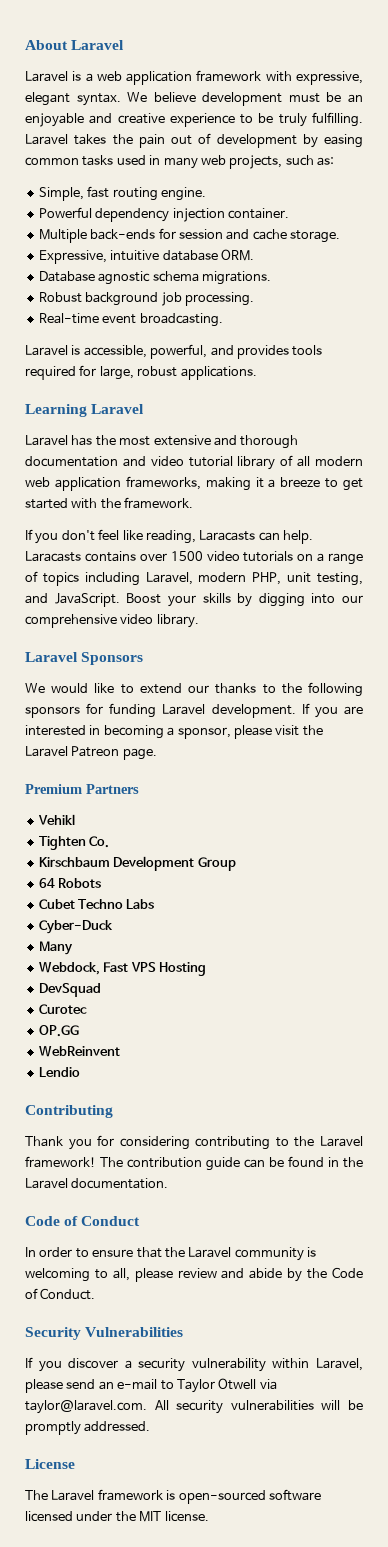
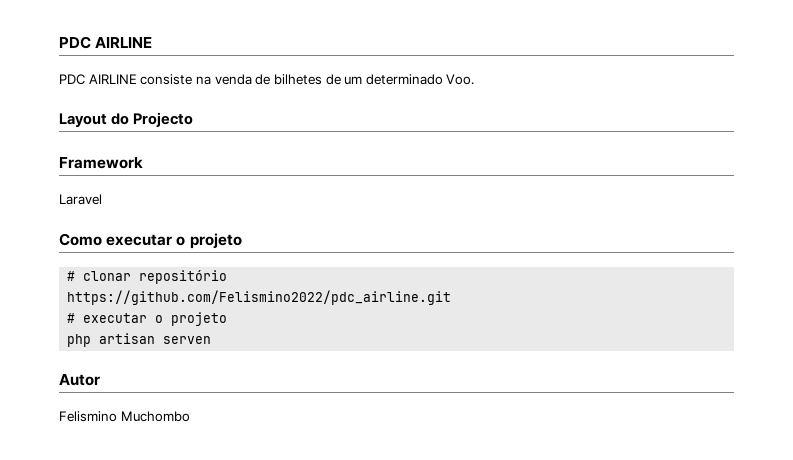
[25,40,125,50] [25,70,363,85] [25,92,363,106] [25,112,363,127] [25,133,363,148] [25,155,334,169] [38,186,206,201] [38,207,289,222] [38,228,340,243] [38,249,254,264] [38,271,271,285] [38,292,254,306] [38,313,223,327] [25,344,323,359] [25,365,257,380] [25,404,145,417] [25,435,299,449] [25,455,363,470] [25,476,363,491] [25,497,194,509] [25,529,313,544] [25,551,363,565] [25,571,363,586] [25,593,363,607] [25,614,199,628] [25,652,144,665] [25,682,364,697] [25,703,364,718] [25,725,323,739] [25,746,157,760] [25,784,139,794] [37,814,75,825] [38,836,110,850] [38,856,236,871] [38,878,102,888] [38,899,155,909] [38,920,113,934] [38,941,73,955] [38,962,206,976] [38,983,101,997] [38,1004,87,1014] [38,1025,79,1037] [38,1046,120,1057] [38,1067,80,1077] [25,1105,113,1118] [25,1135,363,1150] [25,1156,363,1171] [25,1178,169,1189] [25,1216,141,1226] [25,1247,316,1261] [25,1267,364,1282] [25,1288,96,1300] [25,1327,184,1340] [25,1357,363,1372] [25,1378,277,1393] [25,1400,363,1414] [25,1421,151,1435] [25,1459,75,1469] [25,1489,321,1504] [25,1511,209,1522] About Laravel // Laravel is a web application framework with expressive, elegant syntax. We believe development must be an enjoyable and creative experience to be truly fulfilling. Laravel takes the pain out of development by easing common tasks used in many web projects, such as: // Simple, fast routing engine. // Powerful dependency injection container. // Multiple back-ends for session and cache storage. // Expressive, intuitive database ORM. // Database agnostic schema migrations. // Robust background job processing. // Real-time event broadcasting. // Laravel is accessible, powerful, and provides tools required for large, robust applications. // Learning Laravel // Laravel has the most extensive and thorough documentation and video tutorial library of all modern web application frameworks, making it a breeze to get started with the framework. // If you don't feel like reading, Laracasts can help. Laracasts contains over 1500 video tutorials on a range of topics including Laravel, modern PHP, unit testing, and JavaScript. Boost your skills by digging into our comprehensive video library. // Laravel Sponsors // We would like to extend our thanks to the following sponsors for funding Laravel development. If you are interested in becoming a sponsor, please visit the Laravel Patreon page. // Premium Partners // Vehikl // Tighten Co. // Kirschbaum Development Group // 64 Robots // Cubet Techno Labs // Cyber-Duck // Many // Webdock, Fast VPS Hosting // DevSquad // Curotec // OP.GG // WebReinvent // Lendio // Contributing // Thank you for considering contributing to the Laravel framework! The contribution guide can be found in the Laravel documentation. // Code of Conduct // In order to ensure that the Laravel community is welcoming to all, please review and abide by the Code of Conduct. // Security Vulnerabilities // If you discover a security vulnerability within Laravel, please send an e-mail to Taylor Otwell via taylor@laravel.com. All security vulnerabilities will be promptly addressed. // License // The Laravel framework is open-sourced software licensed under the MIT license. -> [59,36,153,49] [59,74,475,85] [59,112,194,127] [59,157,143,169] [59,194,102,205] [59,233,242,249] [67,270,228,284] [67,290,452,305] [67,312,228,326] [67,333,212,347] [59,374,100,386] [59,411,190,422] PDC AIRLINE // PDC AIRLINE consiste na venda de bilhetes de um determinado Voo. // Layout do Projecto // Framework // Laravel // Como executar o projeto // # clonar repositório // https://github.com/Felismino2022/pdc_airline.git // # executar o projeto // php artisan serven // Autor // Felismino Muchombo

